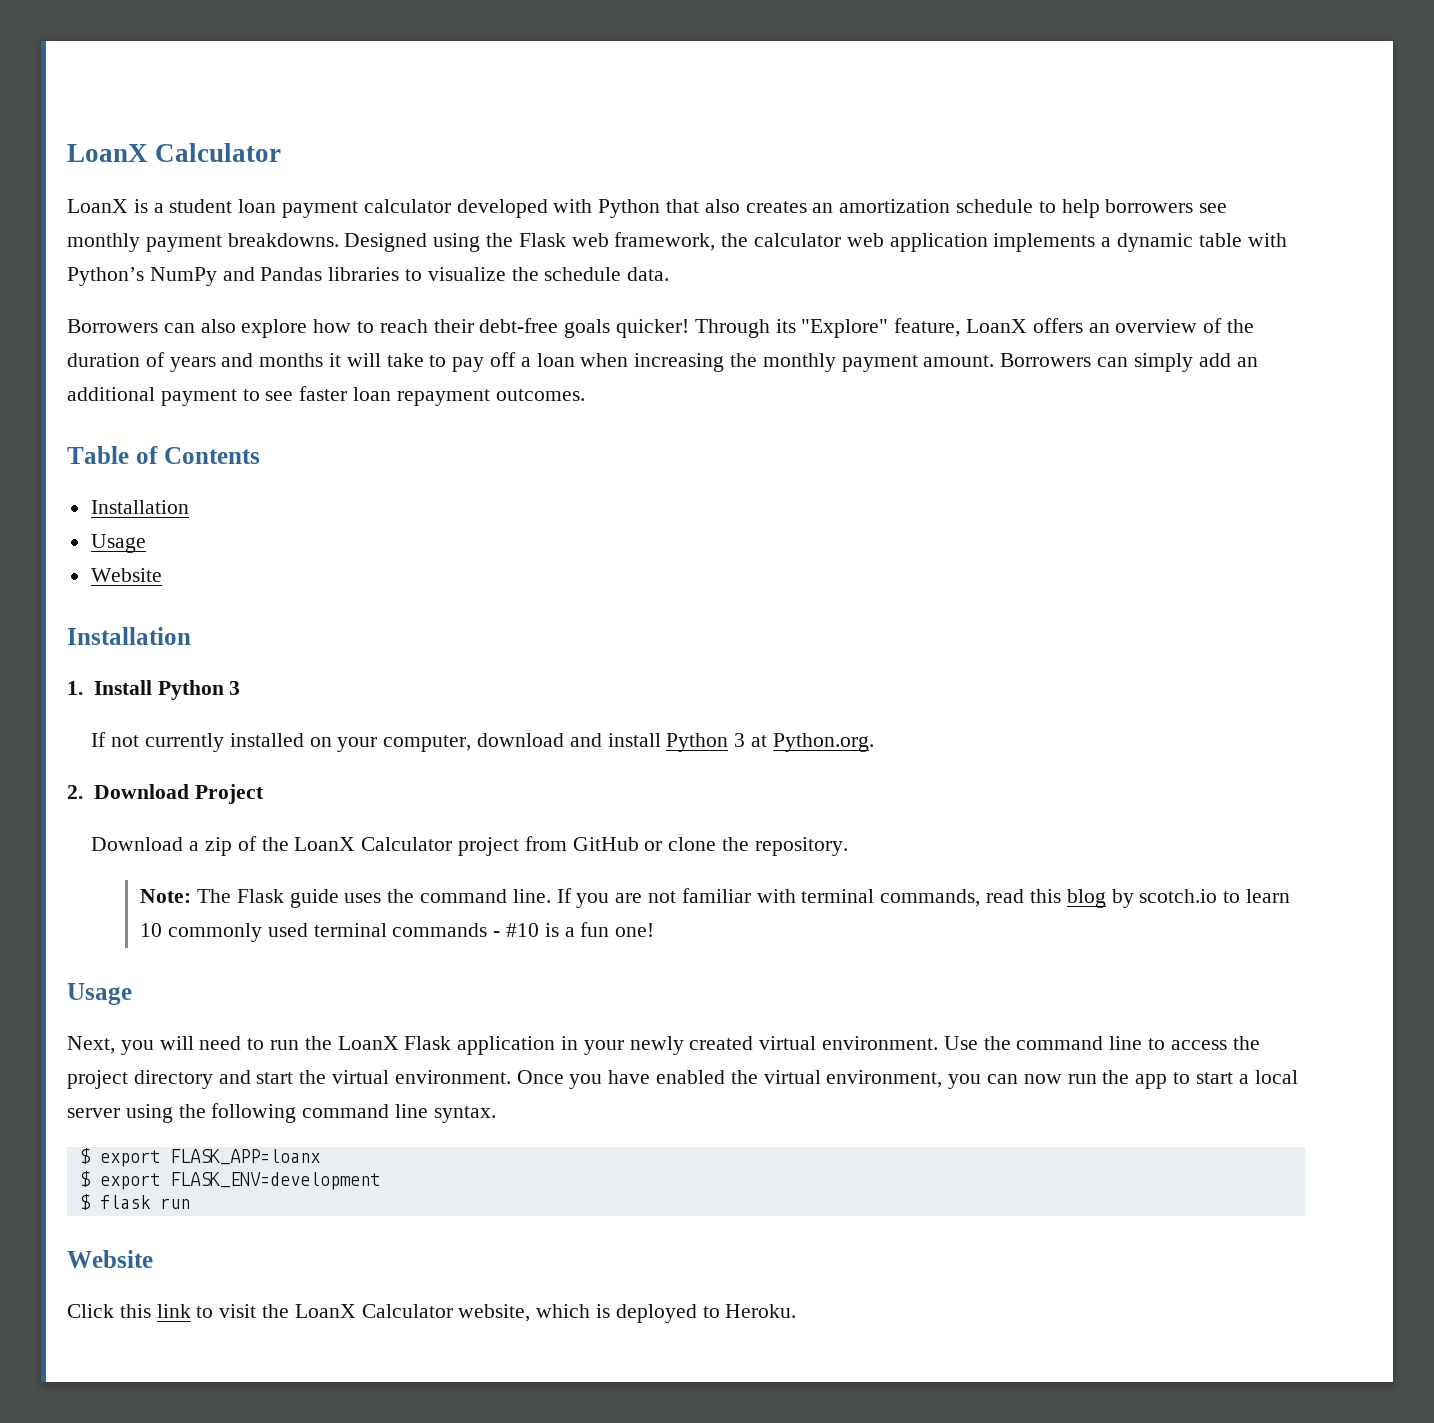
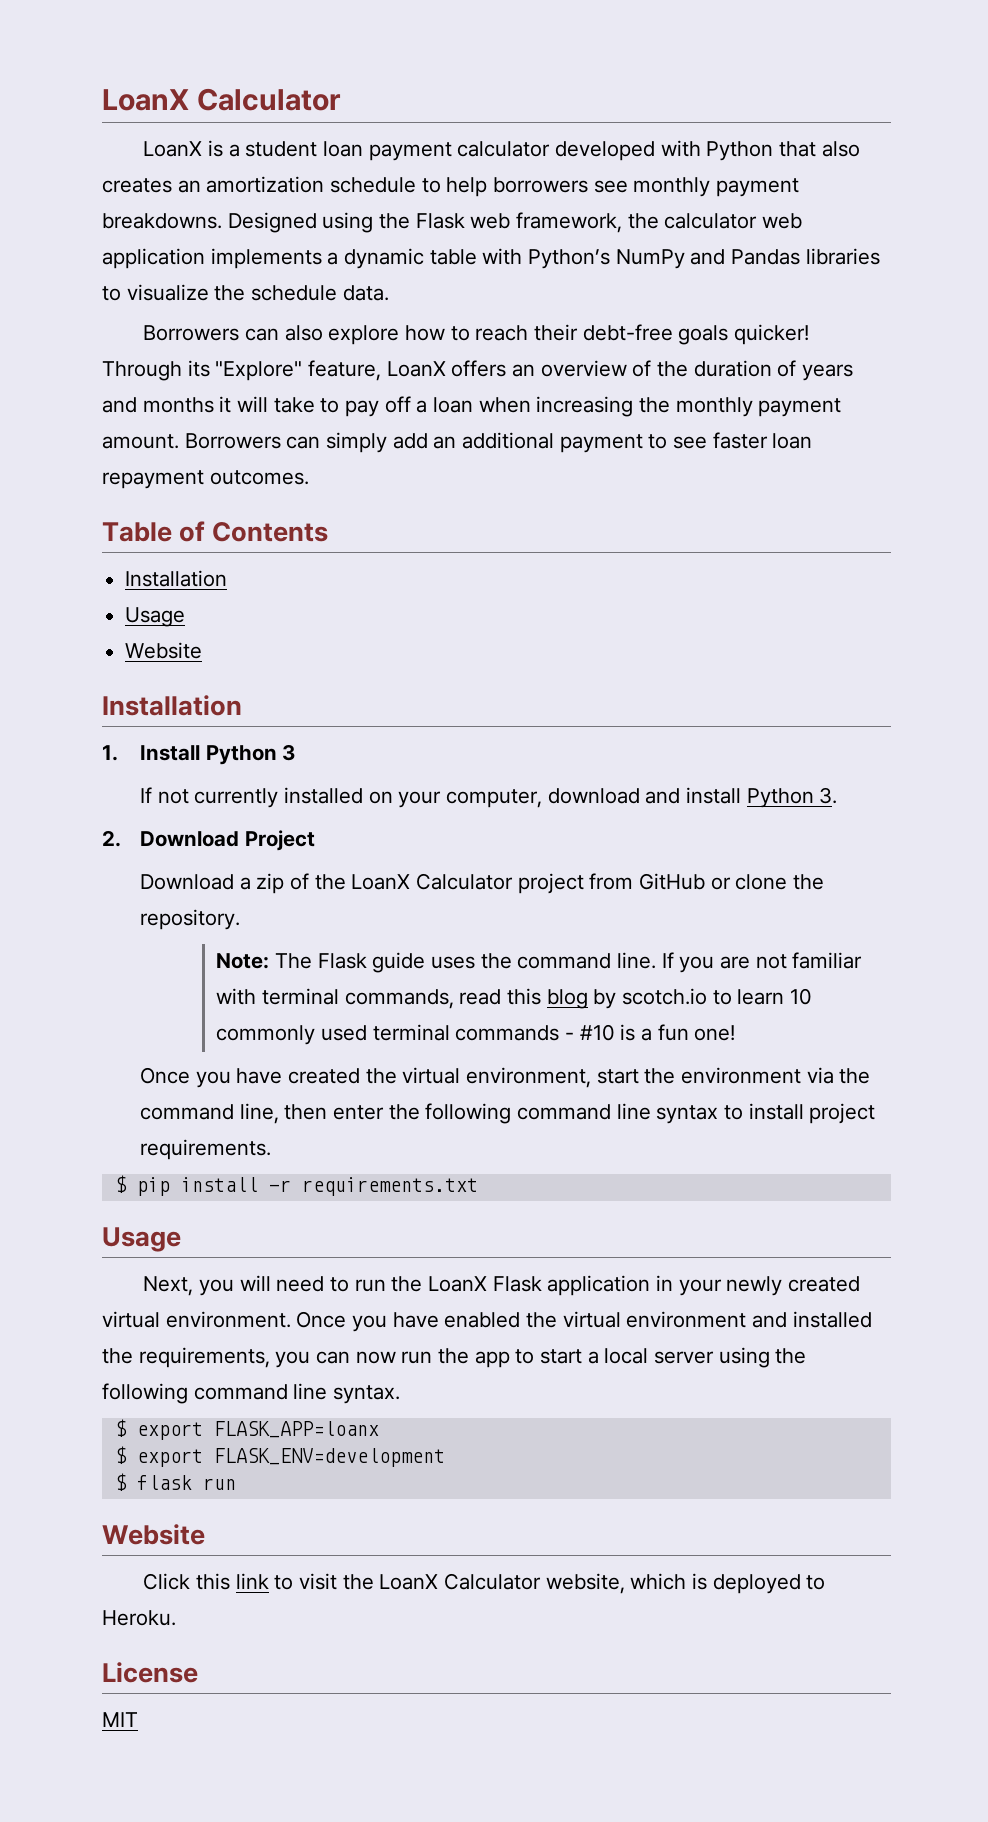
[734,733,874,752] 3 at Python.org. -> [819,787,838,804] 3.
(655, 930) none -> [140,1067,871,1088] [140,1103,876,1124] [140,1139,272,1160] [114,1175,478,1196] // Once you have created the virtual environment, start the environment via the command line, then enter the following command line syntax to install project requirements. // $ pip install -r requirements.txt
[943,1036,1260,1050] [67,1070,511,1089] Use the command line to access the project directory and start the virtual environment. -> (291, 1319) none
[826,1070,943,1088] environment, -> [626,1311,872,1328] [102,1347,270,1368] environment and installed the requirements,
(797, 1311) none -> [102,1662,198,1683] [102,1712,138,1727] // License // MIT

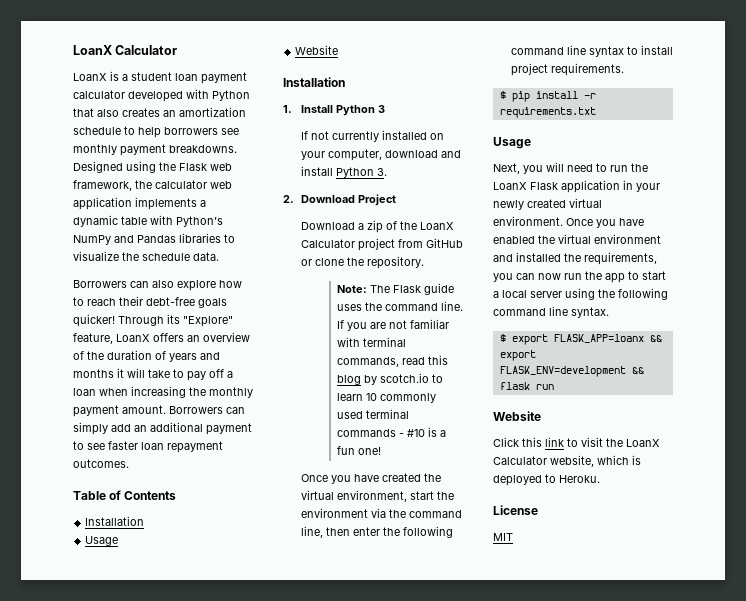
[114,1446,127,1464] // $ -> [649,335,662,342] &&
[114,1473,127,1491] // $ -> [631,367,644,374] &&

